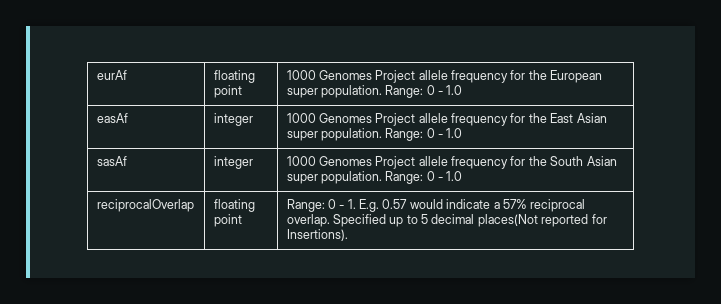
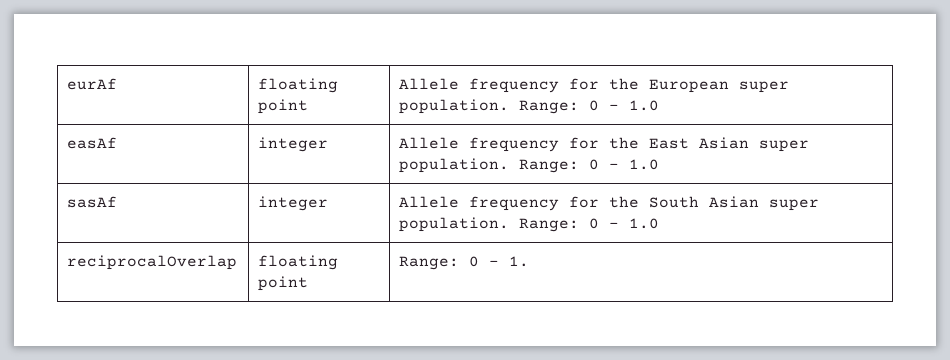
[286,70,448,83] 1000 Genomes Project allele -> [399,78,460,90] Allele
[286,113,448,126] 1000 Genomes Project allele -> [399,137,460,149] Allele
[286,156,448,169] 1000 Genomes Project allele -> [399,196,460,208] Allele
[359,199,586,212] [286,214,607,227] [286,229,348,241] E.g. 0.57 would indicate a 57% reciprocal overlap. Specified up to 5 decimal places(Not reported for Insertions). -> (530, 261) none

